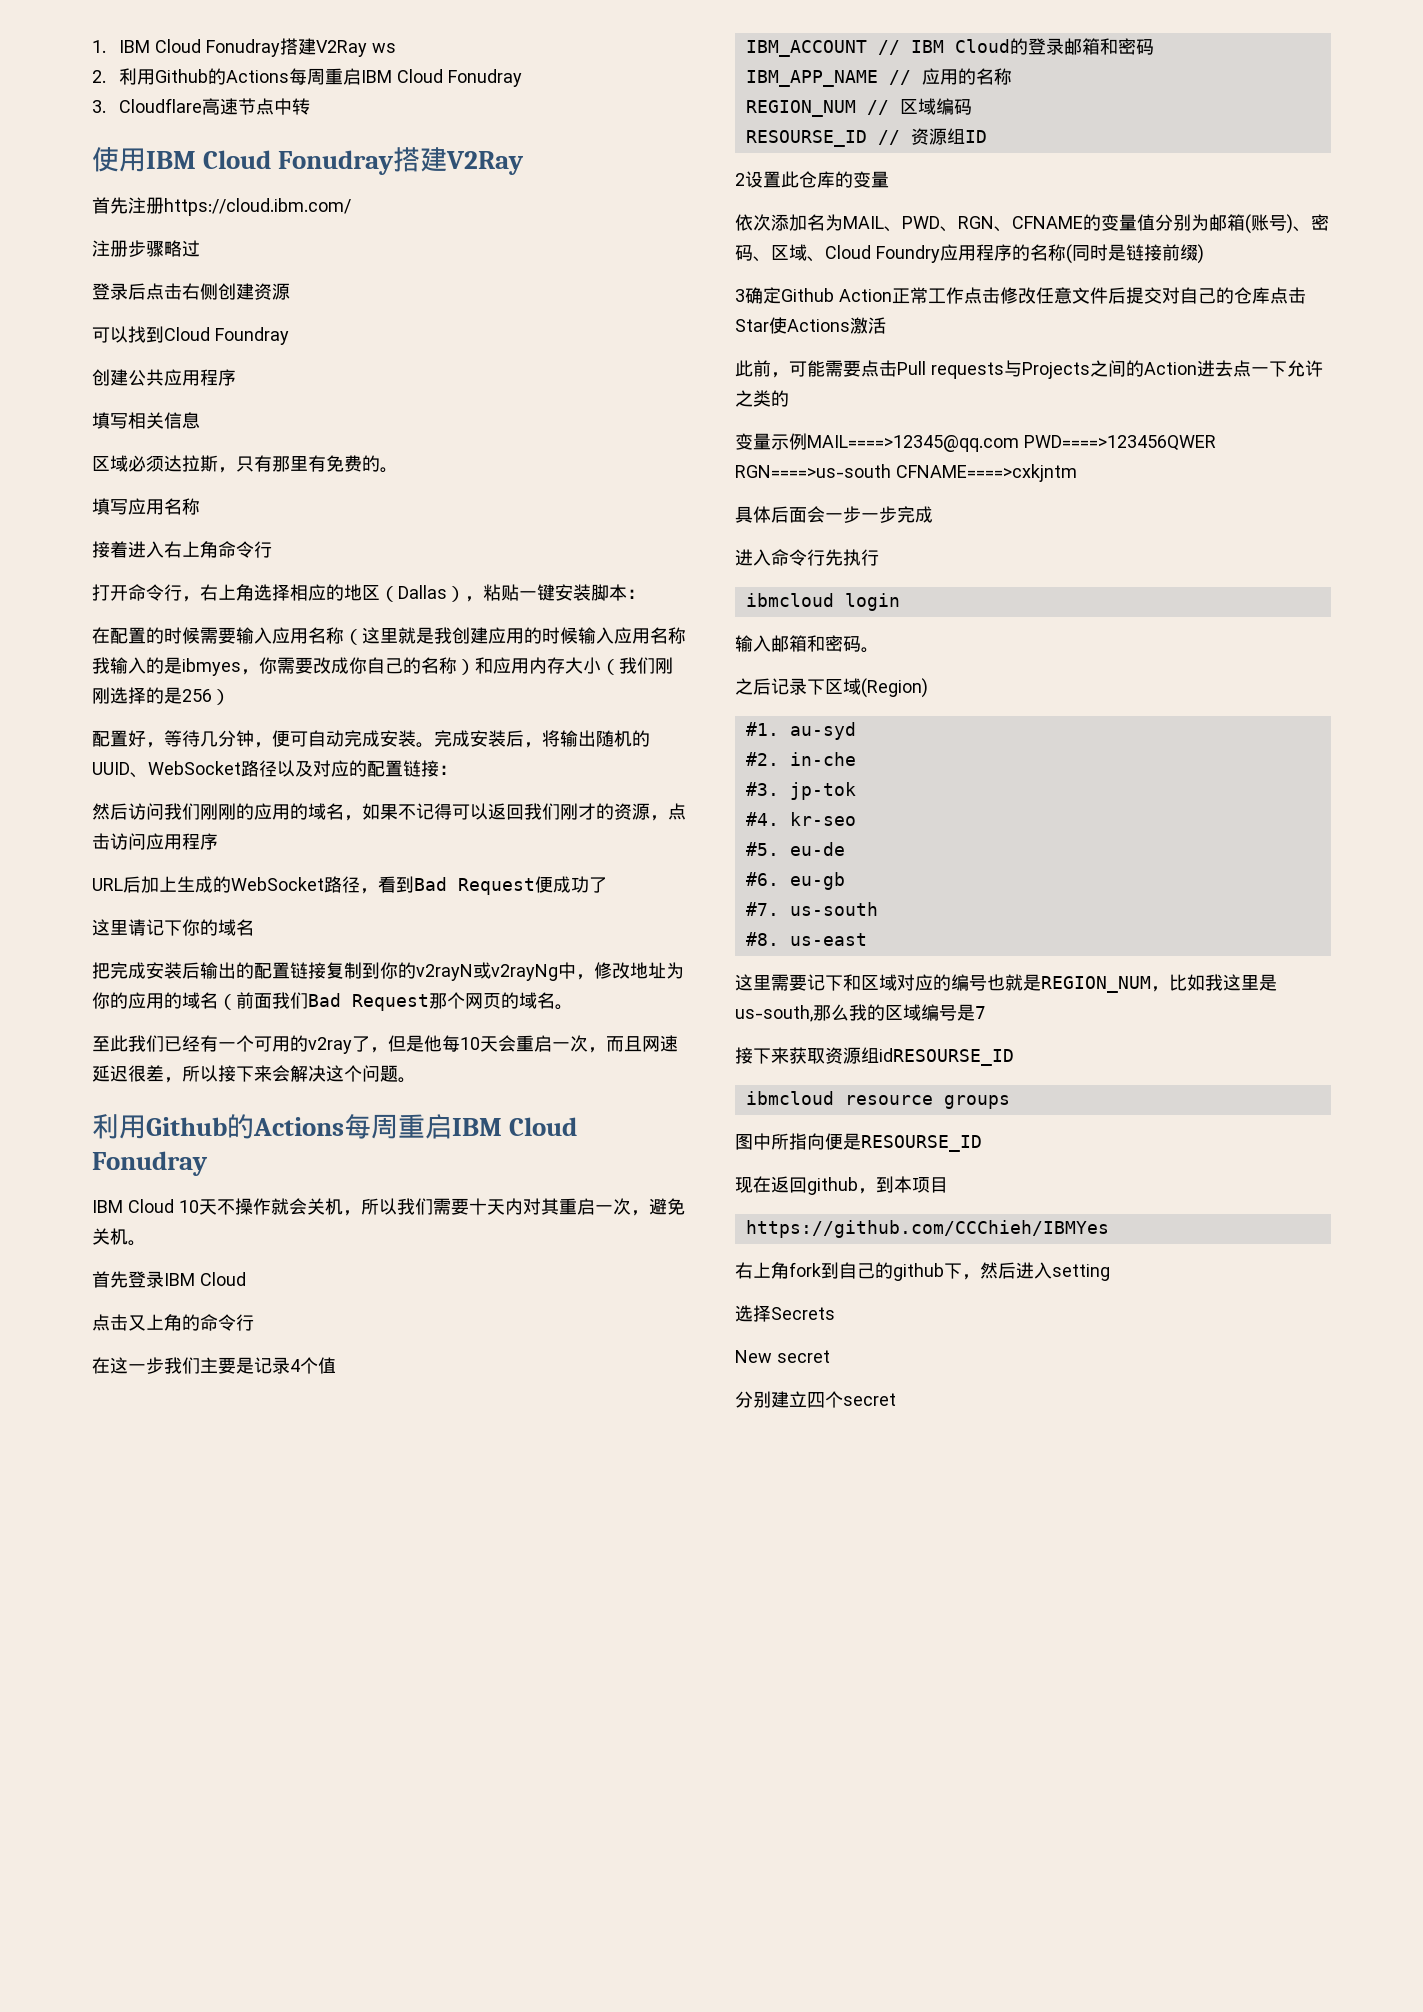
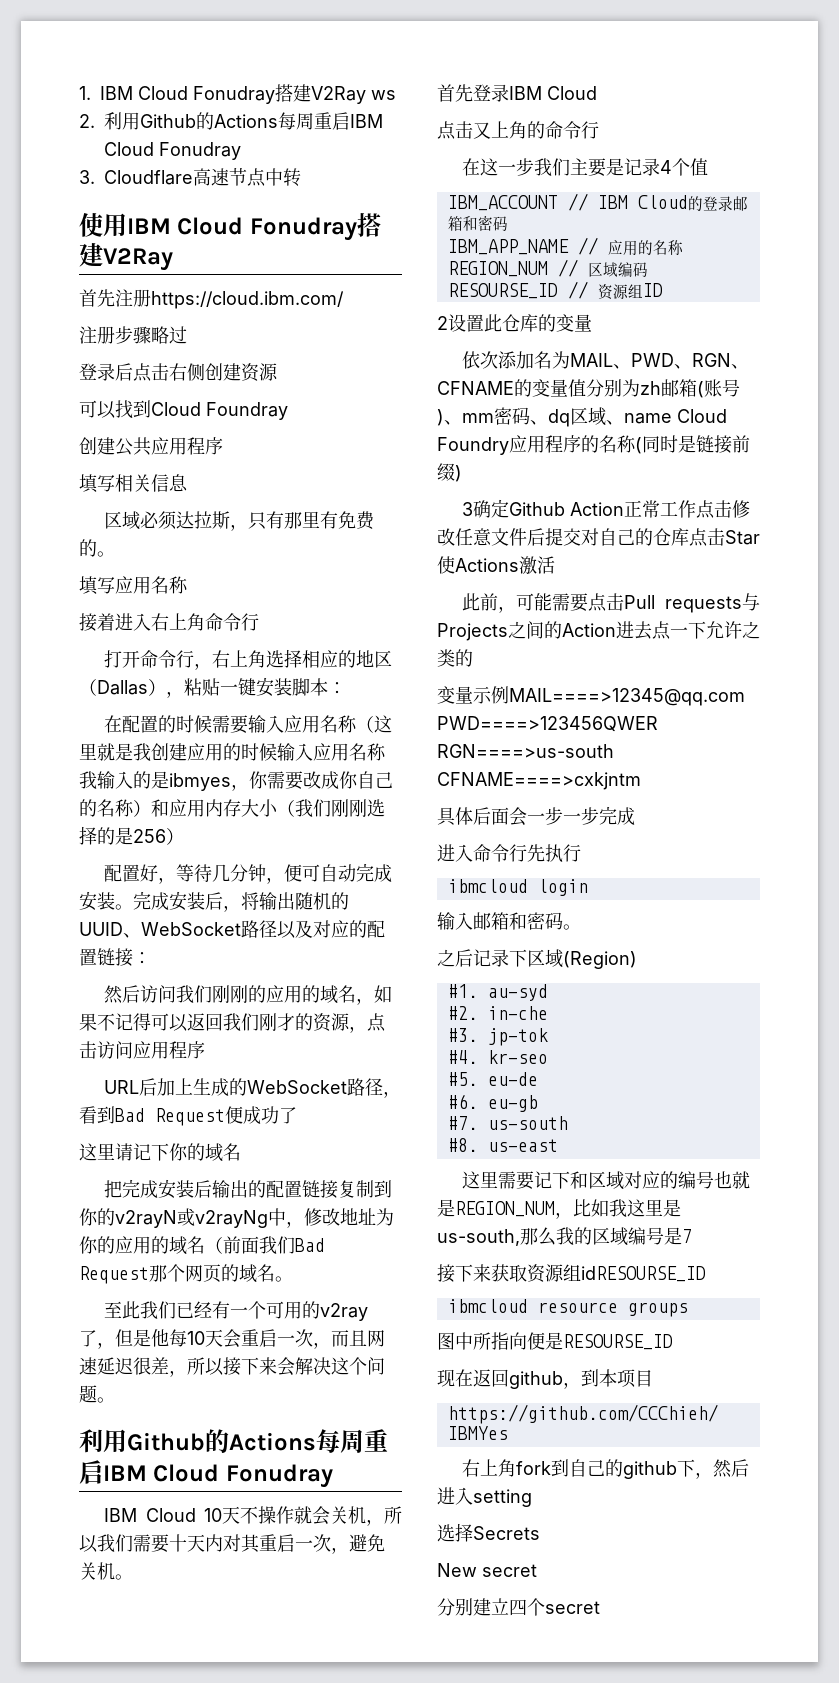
(1209, 222) none -> [640,381,661,395] zh
[1311,214,1329,231] [735,244,825,262] 密码、区域、 -> [462,407,672,427] mm密码、dq区域、name

